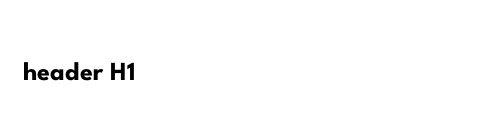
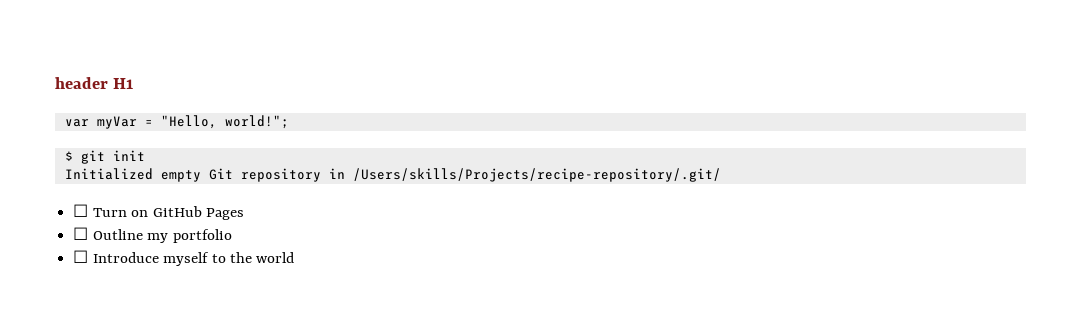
(137, 71) none -> [64,115,289,129] [64,150,145,164] [64,168,721,182] [73,204,244,220] [73,227,232,243] [73,250,295,266] // var myVar = "Hello, world!"; // $ git init // Initialized empty Git repository in /Users/skills/Projects/recipe-repository/.git/ // ☐ Turn on GitHub Pages // ☐ Outline my portfolio // ☐ Introduce myself to the world

